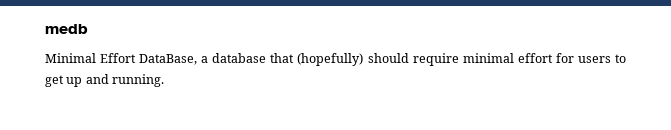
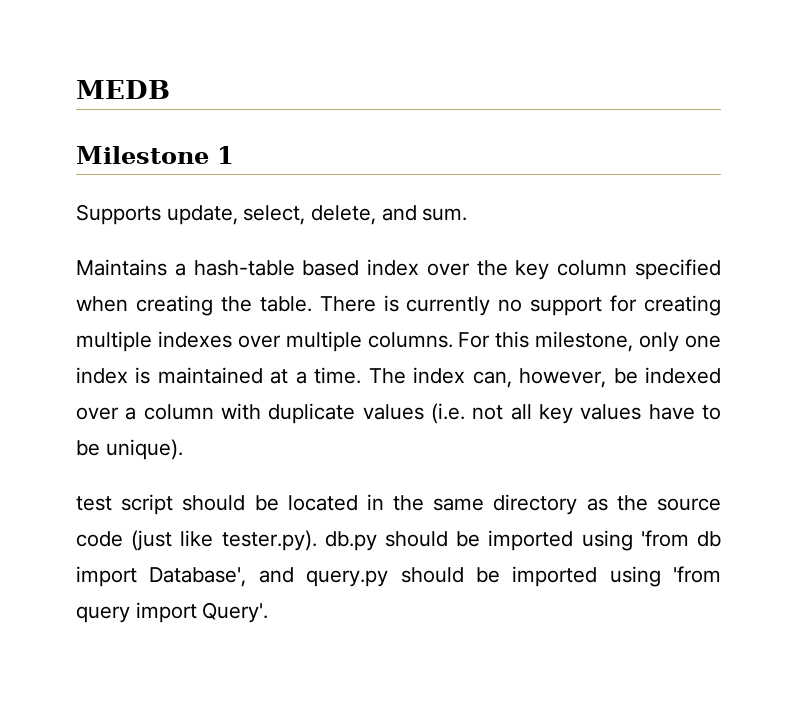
[45,24,88,34] [45,53,627,66] [45,74,165,87] medb // Minimal Effort DataBase, a database that (hopefully) should require minimal effort for users to get up and running. -> [76,80,170,99] [76,146,234,164] [76,204,468,225] [76,259,721,280] [76,295,721,316] [76,331,722,352] [76,367,721,388] [76,403,721,424] [76,439,183,460] [76,494,721,515] [76,530,721,551] [76,566,721,587] [76,602,269,623] MEDB // Milestone 1 // Supports update, select, delete, and sum. // Maintains a hash-table based index over the key column specified when creating the table. There is currently no support for creating multiple indexes over multiple columns. For this milestone, only one index is maintained at a time. The index can, however, be indexed over a column with duplicate values (i.e. not all key values have to be unique). // test script should be located in the same directory as the source code (just like tester.py). db.py should be imported using 'from db import Database', and query.py should be imported using 'from query import Query'.

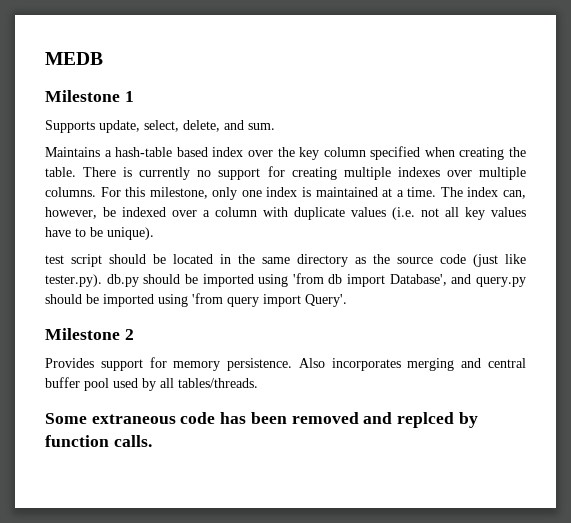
(269, 612) none -> [45,328,134,340] [45,357,526,371] [45,377,258,391] [45,412,478,428] [45,435,152,447] // Milestone 2 // Provides support for memory persistence. Also incorporates merging and central buffer pool used by all tables/threads. // Some extraneous code has been removed and replced by function calls.

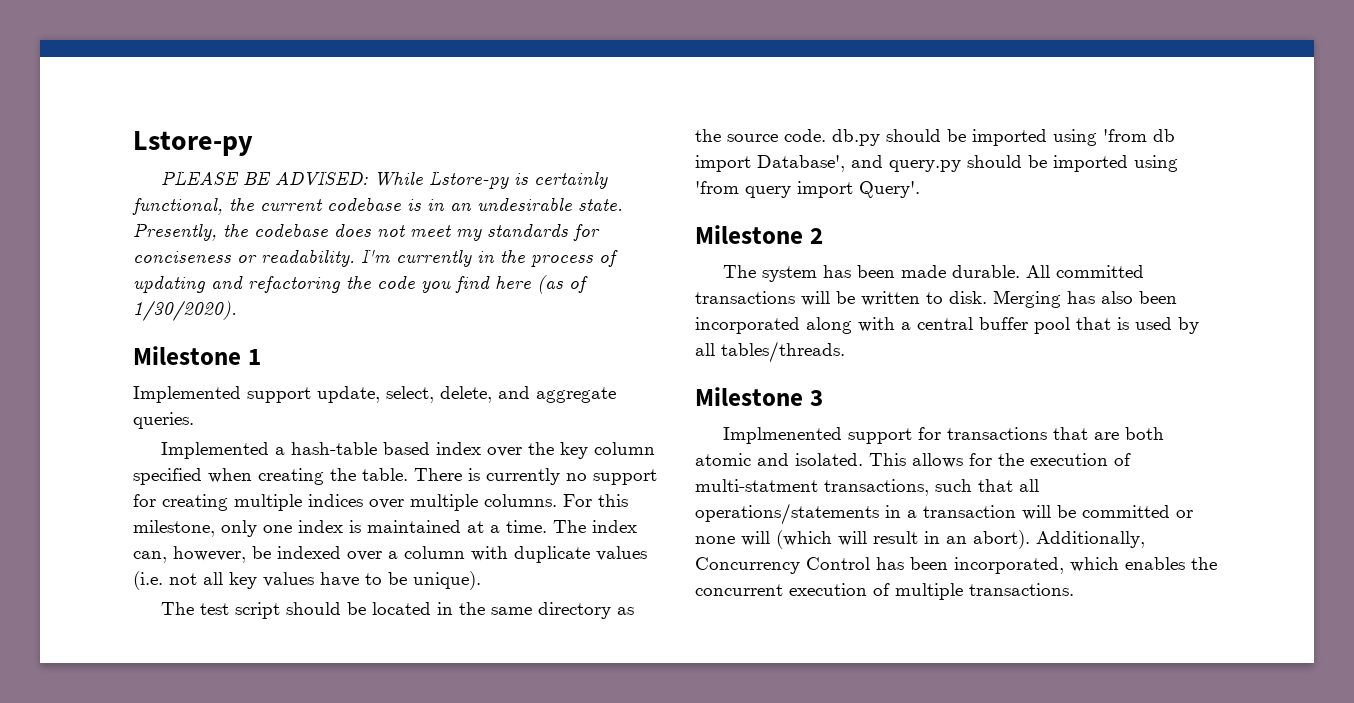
[45,52,103,65] MEDB -> [133,131,253,156] [160,171,608,189] [132,197,623,215] [133,223,600,241] [133,249,618,267] [133,275,588,294] [133,300,237,321] Lstore-py // PLEASE BE ADVISED: While Lstore-py is certainly functional, the current codebase is in an undesirable state. Presently, the codebase does not meet my standards for conciseness or readability. I'm currently in the process of updating and refactoring the code you find here (as of 1/30/2020).
[45,120,95,133] Supports -> [133,386,311,403] Implemented support
[248,123,275,130] [45,147,100,157] sum. // Maintains -> [536,387,616,403] [133,412,194,429] [160,442,269,459] aggregate queries. // Implemented
[397,167,440,177] indexes -> [308,494,363,507] indices
(154, 233) none -> [160,602,194,615] The
[440,254,526,267] [45,274,102,287] code (just like tester.py). -> [784,129,826,142] code.
[45,357,482,371] Provides support for memory persistence. Also incorporates merging and -> [722,265,1144,282] [695,290,1177,308] [695,317,911,334] The system has been made durable. All committed transactions will be written to disk. Merging has also been incorporated along with a
(109, 384) none -> [1076,317,1129,330] that is
[45,412,478,428] [45,435,152,447] Some extraneous code has been removed and replced by function calls. -> [695,387,823,406] [722,427,1164,444] [695,453,1131,468] [695,479,1039,496] [695,503,1193,525] [695,530,1145,549] [695,557,1217,574] [695,583,1074,600] Milestone 3 // Implmenented support for transactions that are both atomic and isolated. This allows for the execution of multi-statment transactions, such that all operations/statements in a transaction will be committed or none will (which will result in an abort). Additionally, Concurrency Control has been incorporated, which enables the concurrent execution of multiple transactions.

